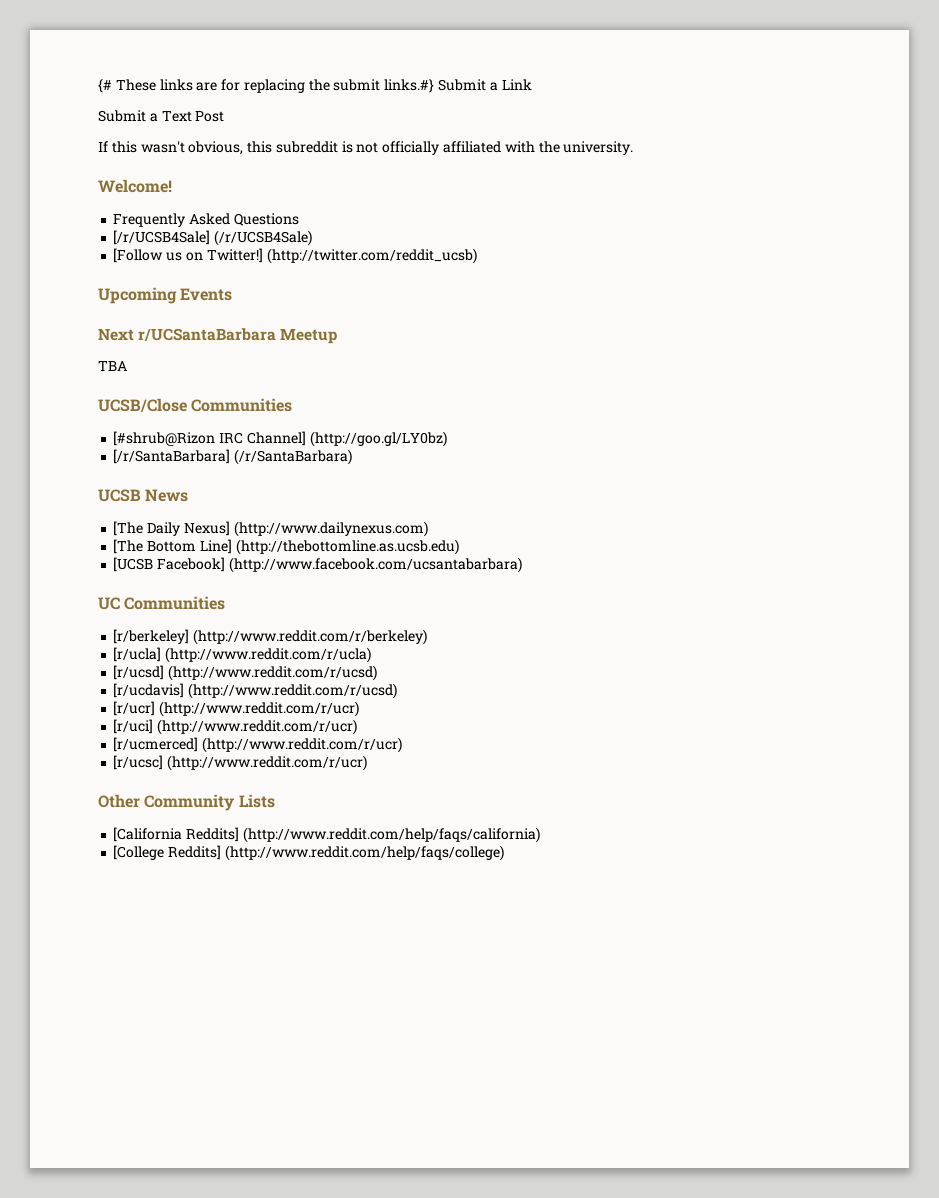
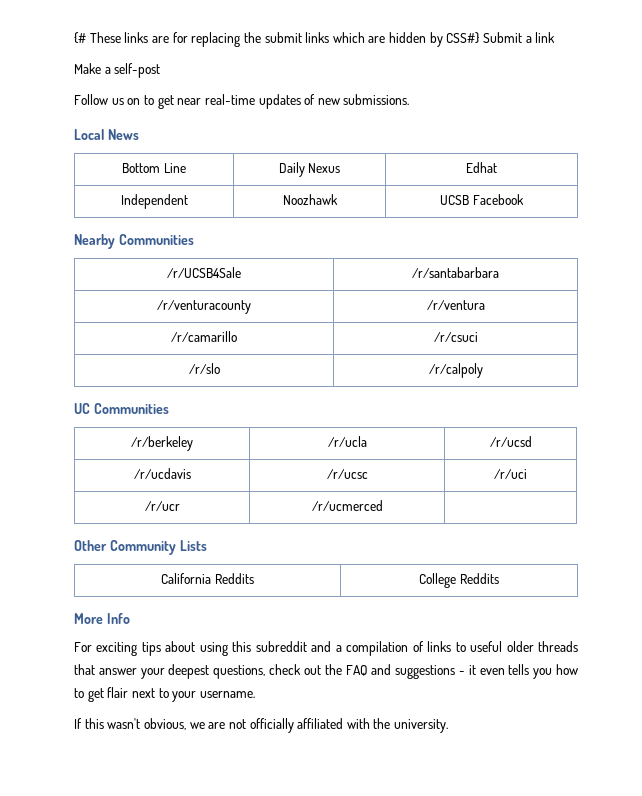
[384,79,532,93] [98,110,225,122] links.#} Submit a Link // Submit a Text Post -> [305,32,556,47] [74,63,161,78] [74,94,410,109] [74,129,139,140] [122,163,186,173] [278,162,341,177] [466,162,497,173] [120,194,188,209] [282,194,338,205] [440,194,524,205] [74,234,194,249] [167,267,241,278] [412,267,499,278] [157,300,251,314] [426,300,485,310] [171,331,237,342] [433,332,478,342] [188,363,220,374] [428,363,483,378] [74,403,169,414] [131,436,193,451] [327,436,367,447] [489,436,532,447] [133,468,191,479] [326,469,368,479] [494,469,527,479] [144,501,180,511] [311,500,383,511] [74,540,207,555] [161,573,254,584] [419,573,499,588] [74,613,130,624] [74,641,579,656] [74,664,578,679] [74,687,255,702] links which are hidden by CSS#} Submit a link // Make a self-post // Follow us on to get near real-time updates of new submissions. // Local News // Bottom Line | Daily Nexus | Edhat // Independent | Noozhawk | UCSB Facebook // Nearby Communities // /r/UCSB4Sale | /r/santabarbara // /r/venturacounty | /r/ventura // /r/camarillo | /r/csuci // /r/slo | /r/calpoly // UC Communities // /r/berkeley | /r/ucla | /r/ucsd // /r/ucdavis | /r/ucsc | /r/uci // /r/ucr | /r/ucmerced | // Other Community Lists // California Reddits | College Reddits // More Info // For exciting tips about using this subreddit and a compilation of links to useful older threads that answer your deepest questions, check out the FAQ and suggestions - it even tells you how to get flair next to your username.
[247,141,353,153] this subreddit is -> [189,722,226,729] we are
[98,179,172,193] [113,213,299,227] [113,230,313,246] [113,248,477,264] [98,287,233,304] [98,328,338,344] [98,361,127,371] [98,398,293,412] [113,431,447,447] [113,449,353,465] [98,489,189,502] [113,521,428,537] [113,539,459,555] [113,557,522,573] [98,596,226,610] [113,629,428,645] [113,647,372,663] [113,665,378,681] [113,683,398,699] [113,701,360,717] [113,719,358,735] [113,737,403,753] [113,755,368,771] [98,794,275,811] [113,827,540,843] [113,845,504,861] // Welcome! // Frequently Asked Questions // [/r/UCSB4Sale] (/r/UCSB4Sale) // [Follow us on Twitter!] (http://twitter.com/reddit_ucsb) // Upcoming Events // Next r/UCSantaBarbara Meetup // TBA // UCSB/Close Communities // [#shrub@Rizon IRC Channel] (http://goo.gl/LY0bz) // [/r/SantaBarbara] (/r/SantaBarbara) // UCSB News // [The Daily Nexus] (http://www.dailynexus.com) // [The Bottom Line] (http://thebottomline.as.ucsb.edu) // [UCSB Facebook] (http://www.facebook.com/ucsantabarbara) // UC Communities // [r/berkeley] (http://www.reddit.com/r/berkeley) // [r/ucla] (http://www.reddit.com/r/ucla) // [r/ucsd] (http://www.reddit.com/r/ucsd) // [r/ucdavis] (http://www.reddit.com/r/ucsd) // [r/ucr] (http://www.reddit.com/r/ucr) // [r/uci] (http://www.reddit.com/r/ucr) // [r/ucmerced] (http://www.reddit.com/r/ucr) // [r/ucsc] (http://www.reddit.com/r/ucr) // Other Community Lists // [California Reddits] (http://www.reddit.com/help/faqs/california) // [College Reddits] (http://www.reddit.com/help/faqs/college) -> (449, 726) none

